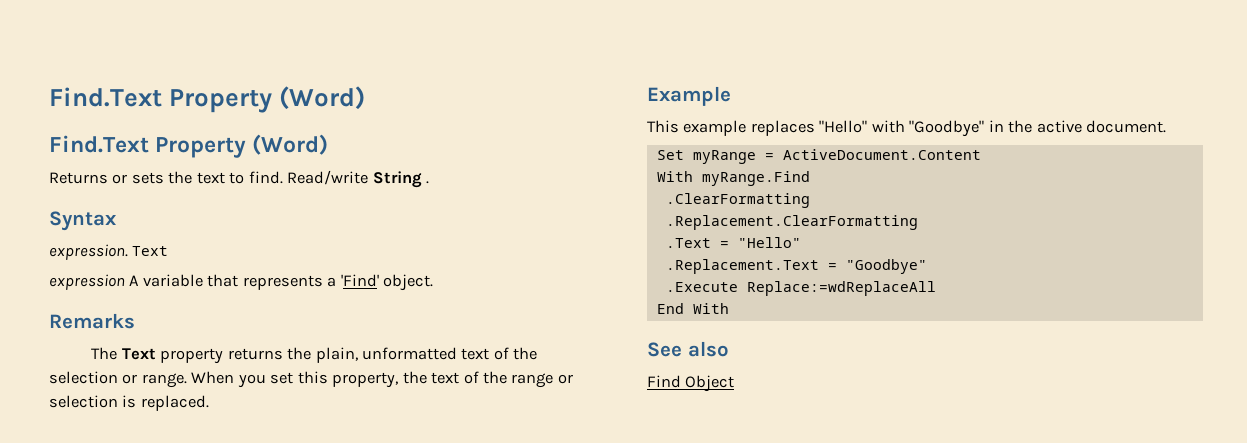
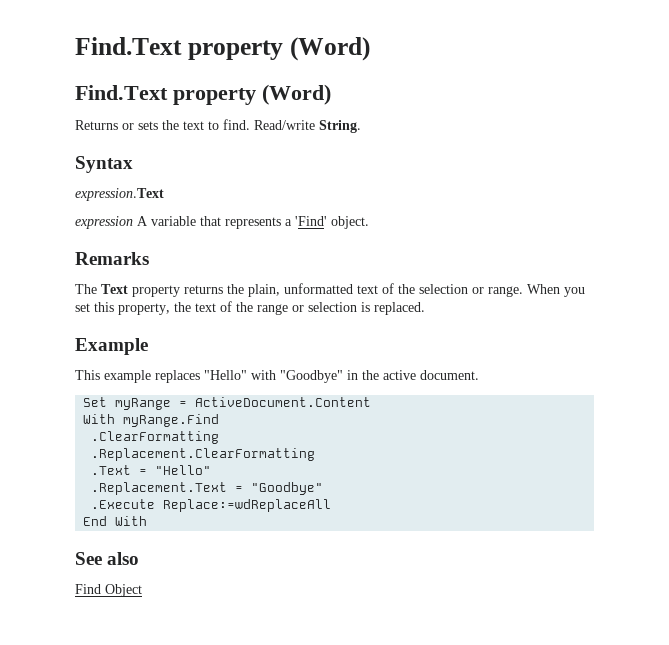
[49,87,273,113] Find.Text Property -> [75,37,283,60] Find.Text property
[155,137,247,158] Property -> [173,88,256,105] property
[372,171,430,188] String . -> [319,120,361,133] String.
[49,244,169,260] expression. Text -> [75,188,164,201] expression.Text

